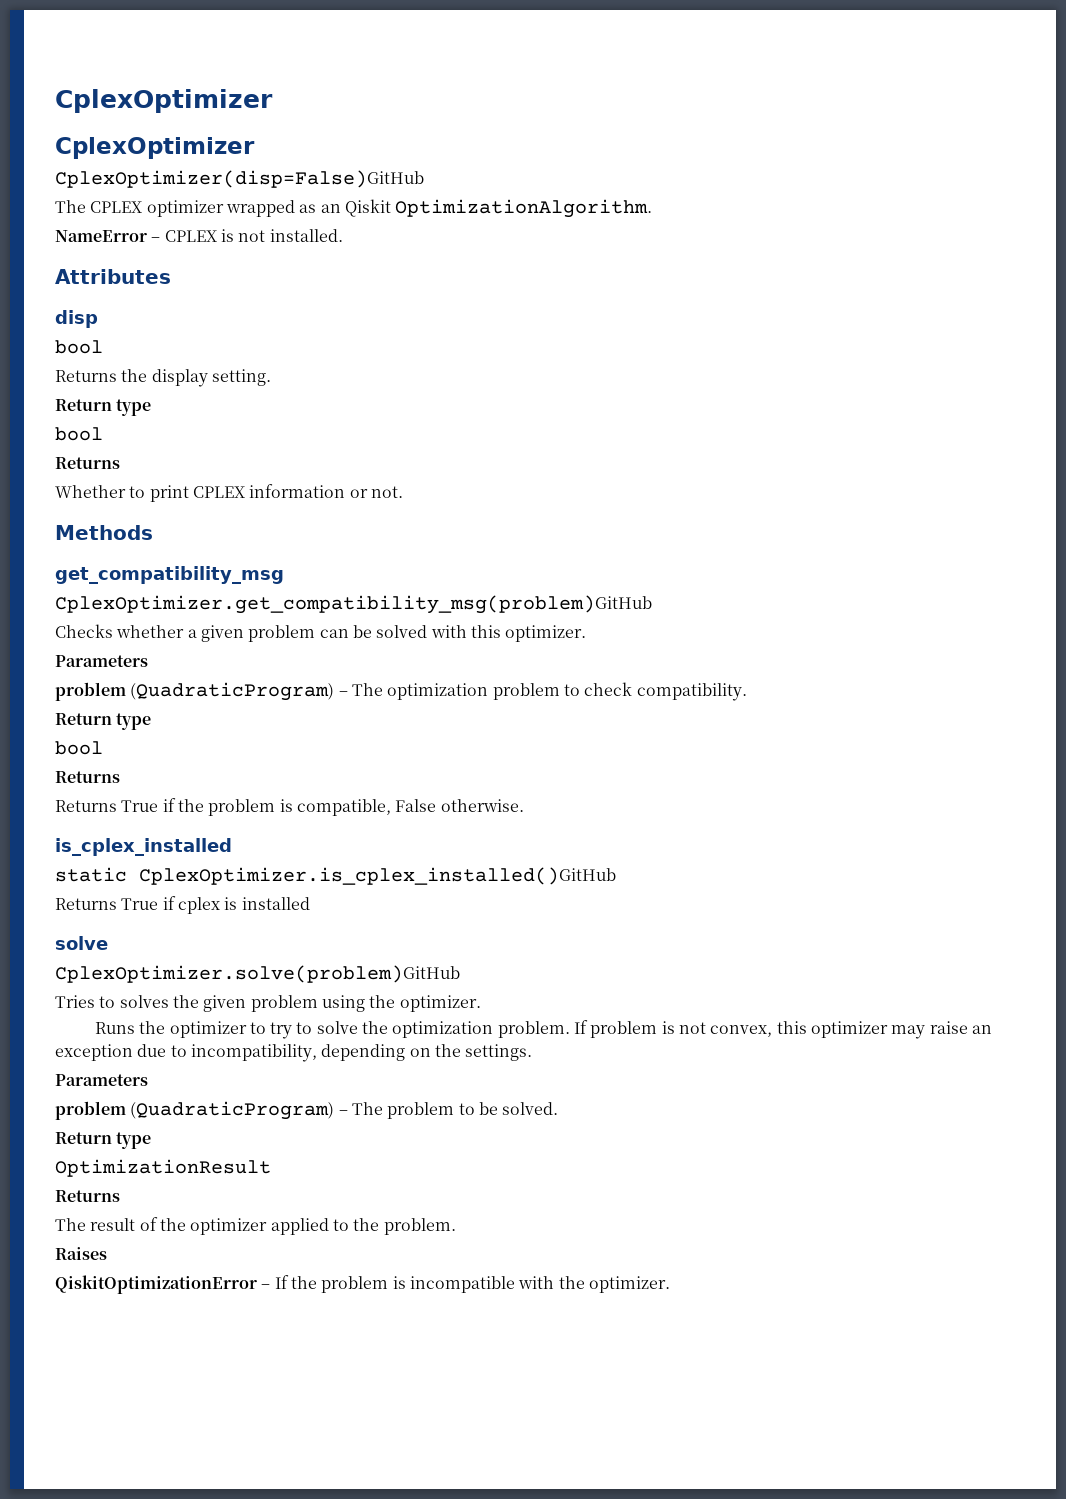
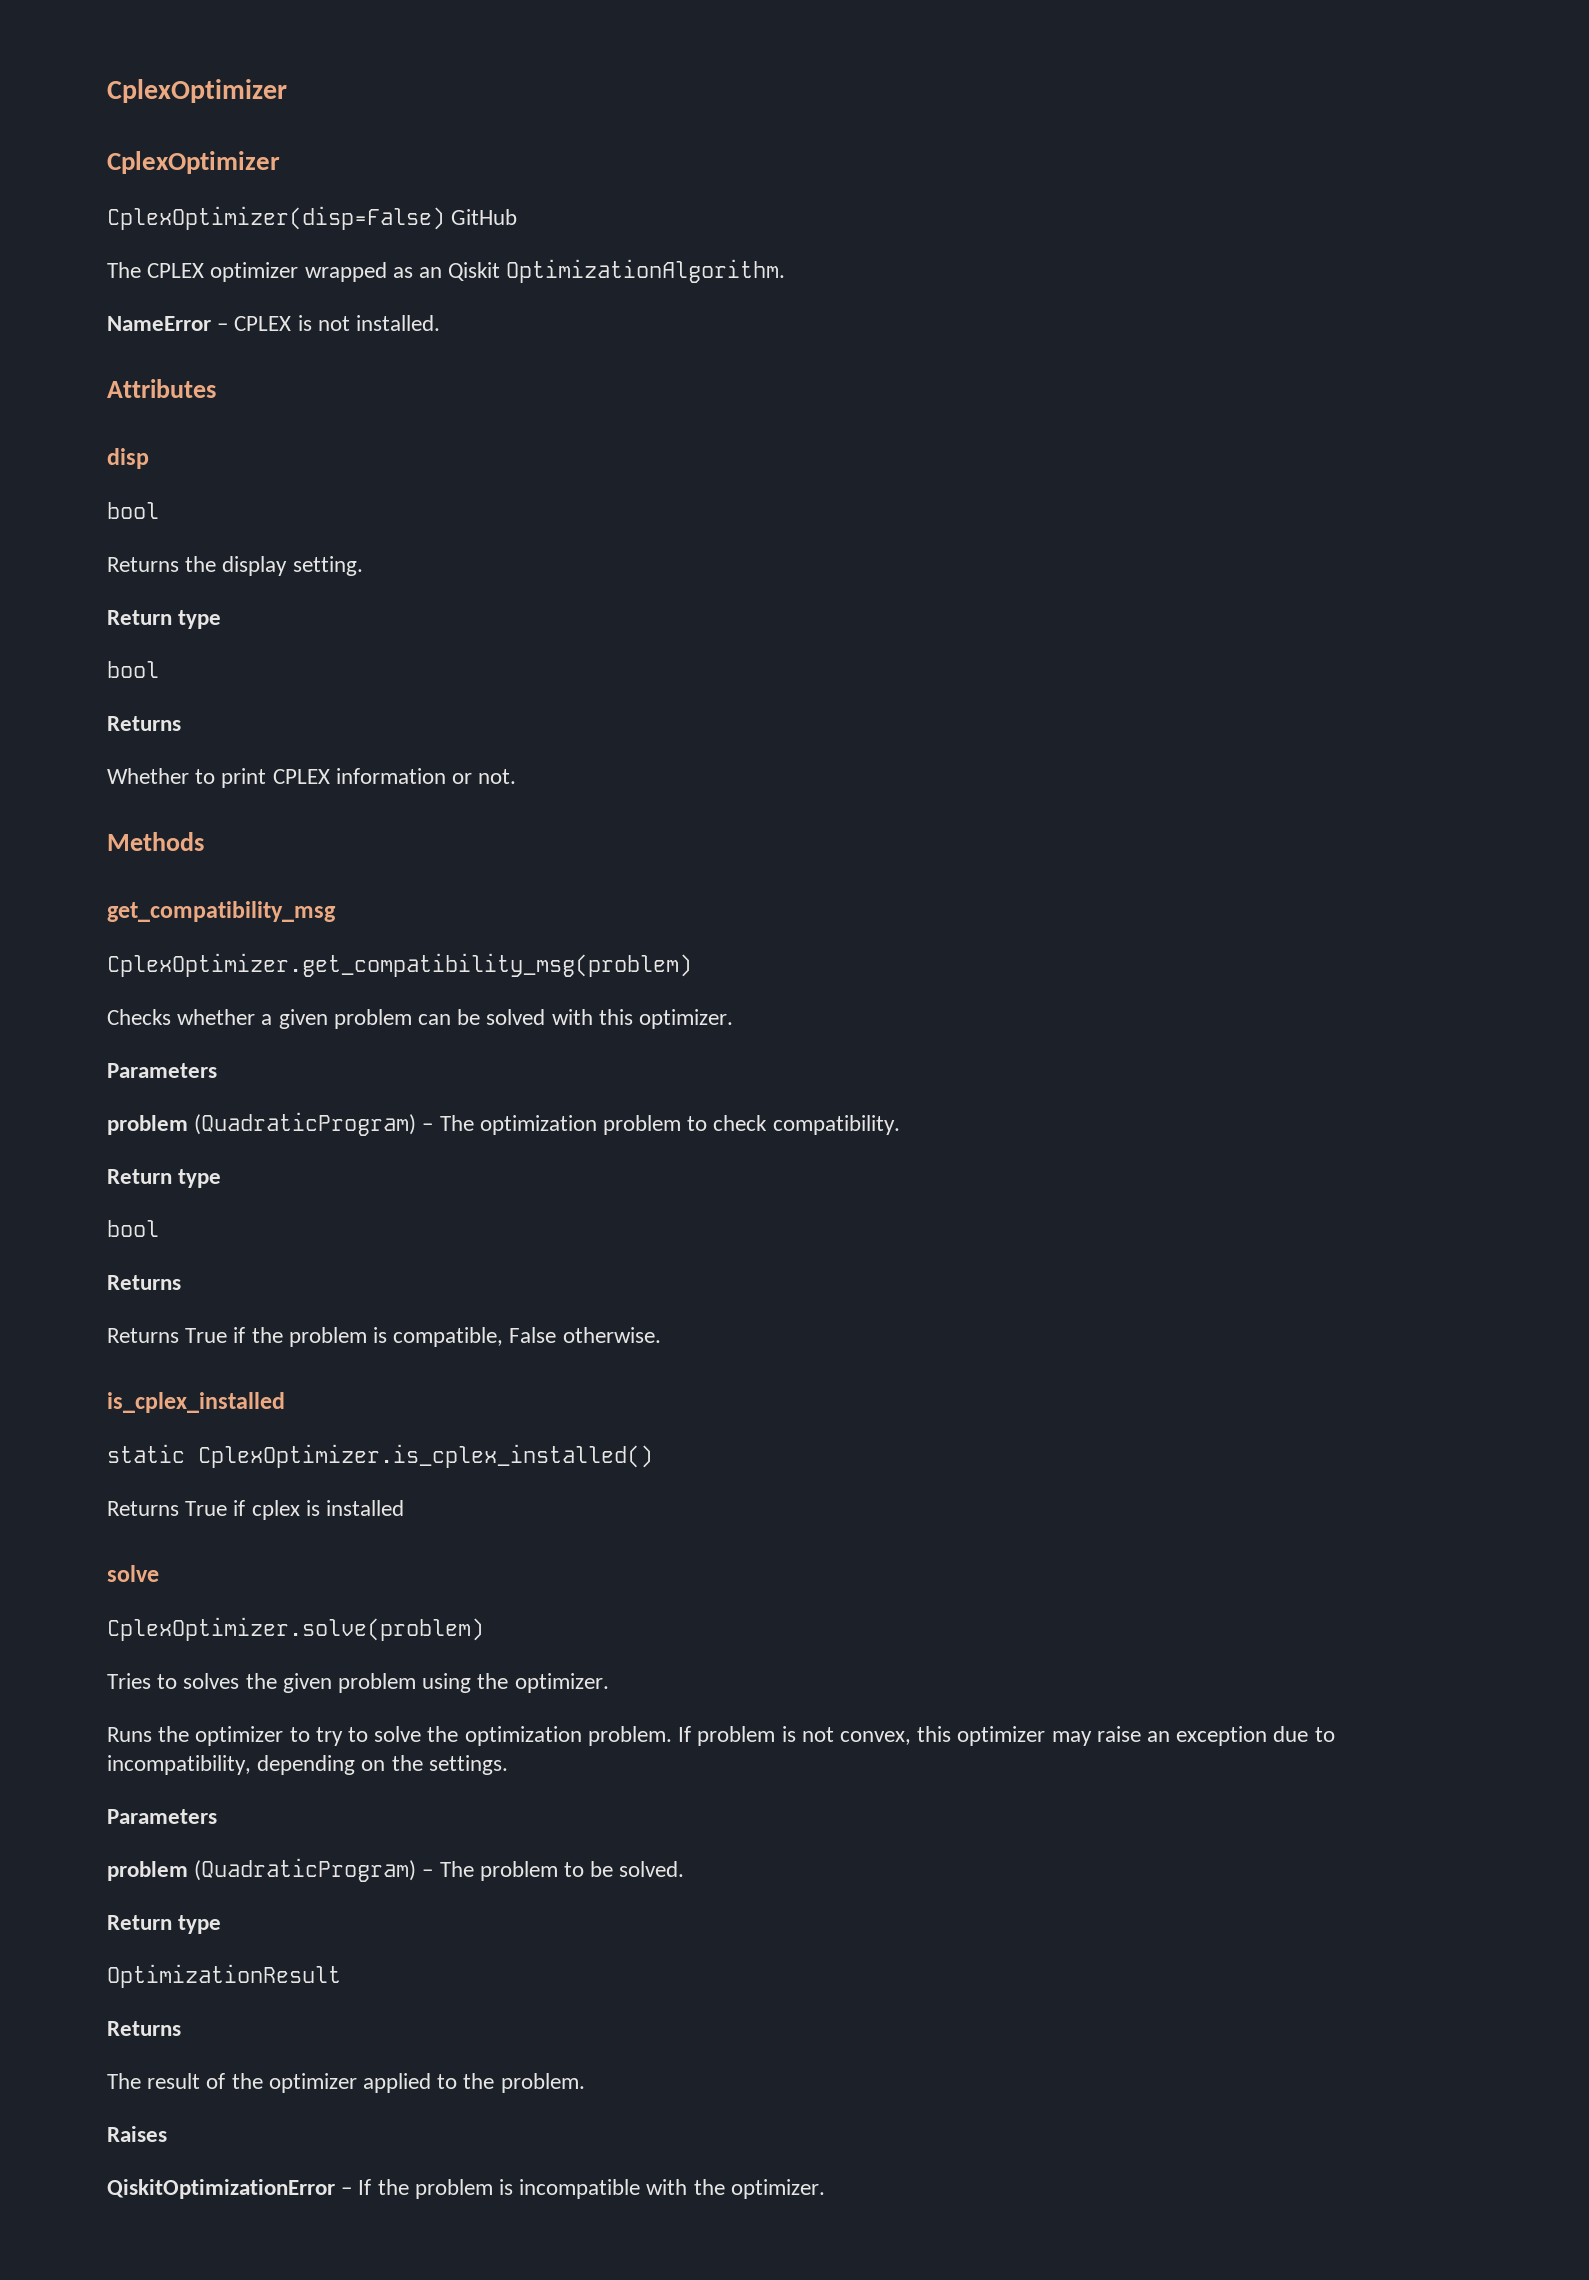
[55,170,424,188] CplexOptimizer(disp=False)GitHub -> [107,206,518,230] CplexOptimizer(disp=False) GitHub
[55,595,652,614] CplexOptimizer.get_compatibility_msg(problem)GitHub -> [107,953,692,977] CplexOptimizer.get_compatibility_msg(problem)
[139,867,616,885] CplexOptimizer.is_cplex_installed()GitHub -> [198,1444,653,1468] CplexOptimizer.is_cplex_installed()
[55,965,460,983] CplexOptimizer.solve(problem)GitHub -> [107,1617,484,1641] CplexOptimizer.solve(problem)

